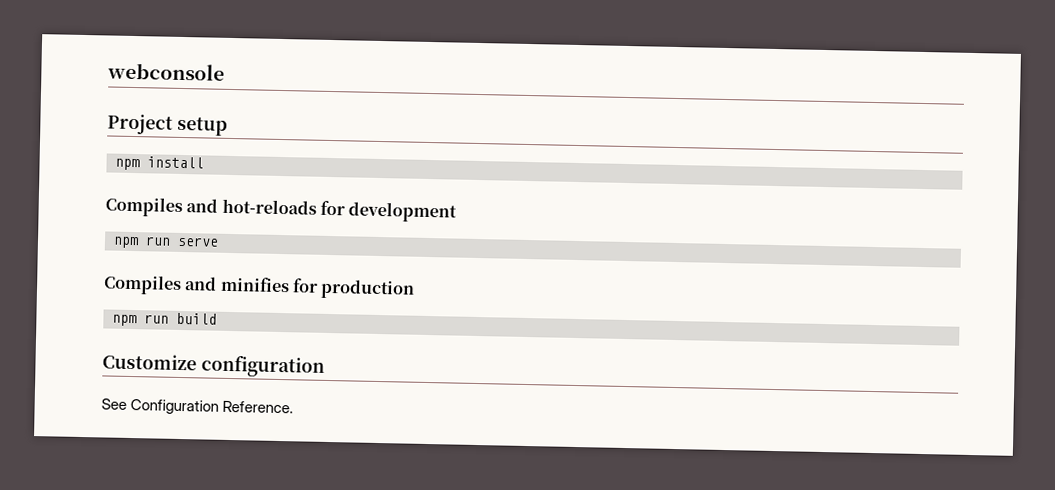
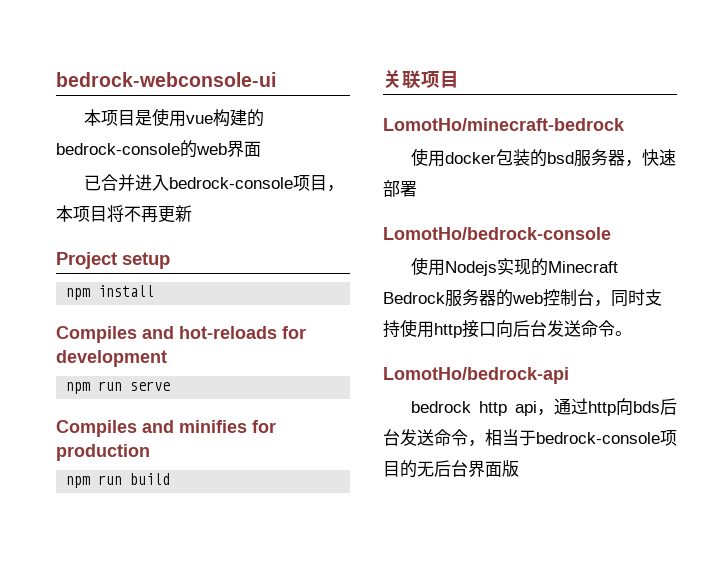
[107,62,225,81] webconsole -> [56,72,276,87] [83,108,264,127] [56,140,261,158] [83,174,344,192] [56,205,192,223] bedrock-webconsole-ui // 本项目是使用vue构建的bedrock-console的web界面 // 已合并进入bedrock-console项目，本项目将不再更新
[102,353,325,378] [101,398,294,415] Customize configuration // See Configuration Reference. -> [383,70,459,89] [383,118,625,131] [410,148,676,167] [383,180,417,197] [383,227,611,240] [410,257,618,276] [383,289,662,307] [383,319,632,338] [383,367,569,384] [410,398,677,416] [383,429,677,447] [383,460,519,478] 关联项目 // LomotHo/minecraft-bedrock // 使用docker包装的bsd服务器，快速部署 // LomotHo/bedrock-console // 使用Nodejs实现的Minecraft Bedrock服务器的web控制台，同时支持使用http接口向后台发送命令。 // LomotHo/bedrock-api // bedrock http api，通过http向bds后台发送命令，相当于bedrock-console项目的无后台界面版

